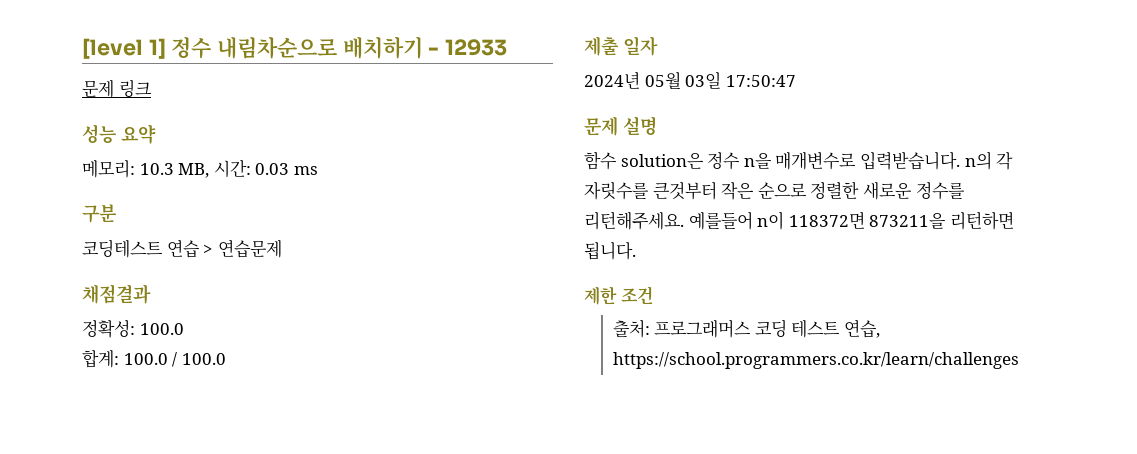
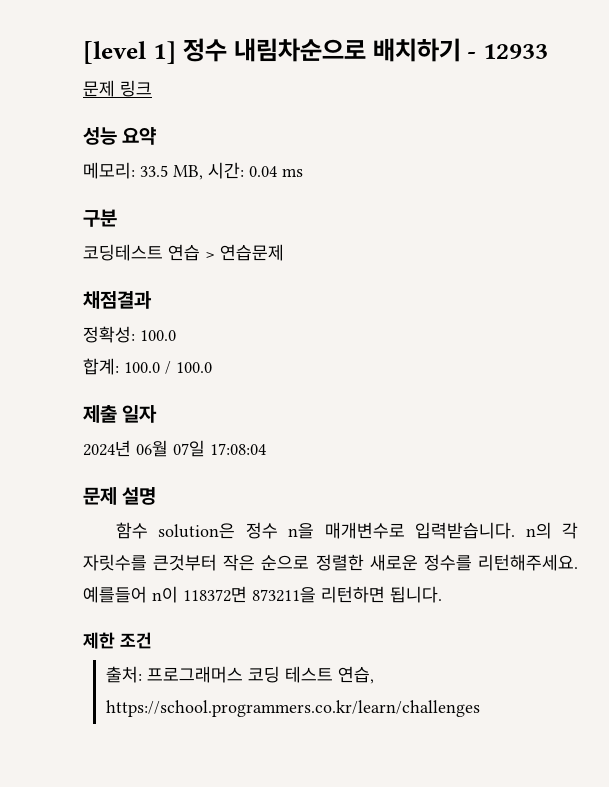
[139,163,174,175] 10.3 -> [140,165,168,177] 33.5
[255,163,290,175] 0.03 -> [249,166,277,177] 0.04
[644,72,796,89] 05월 03일 17:50:47 -> [136,440,266,457] 06월 07일 17:08:04

